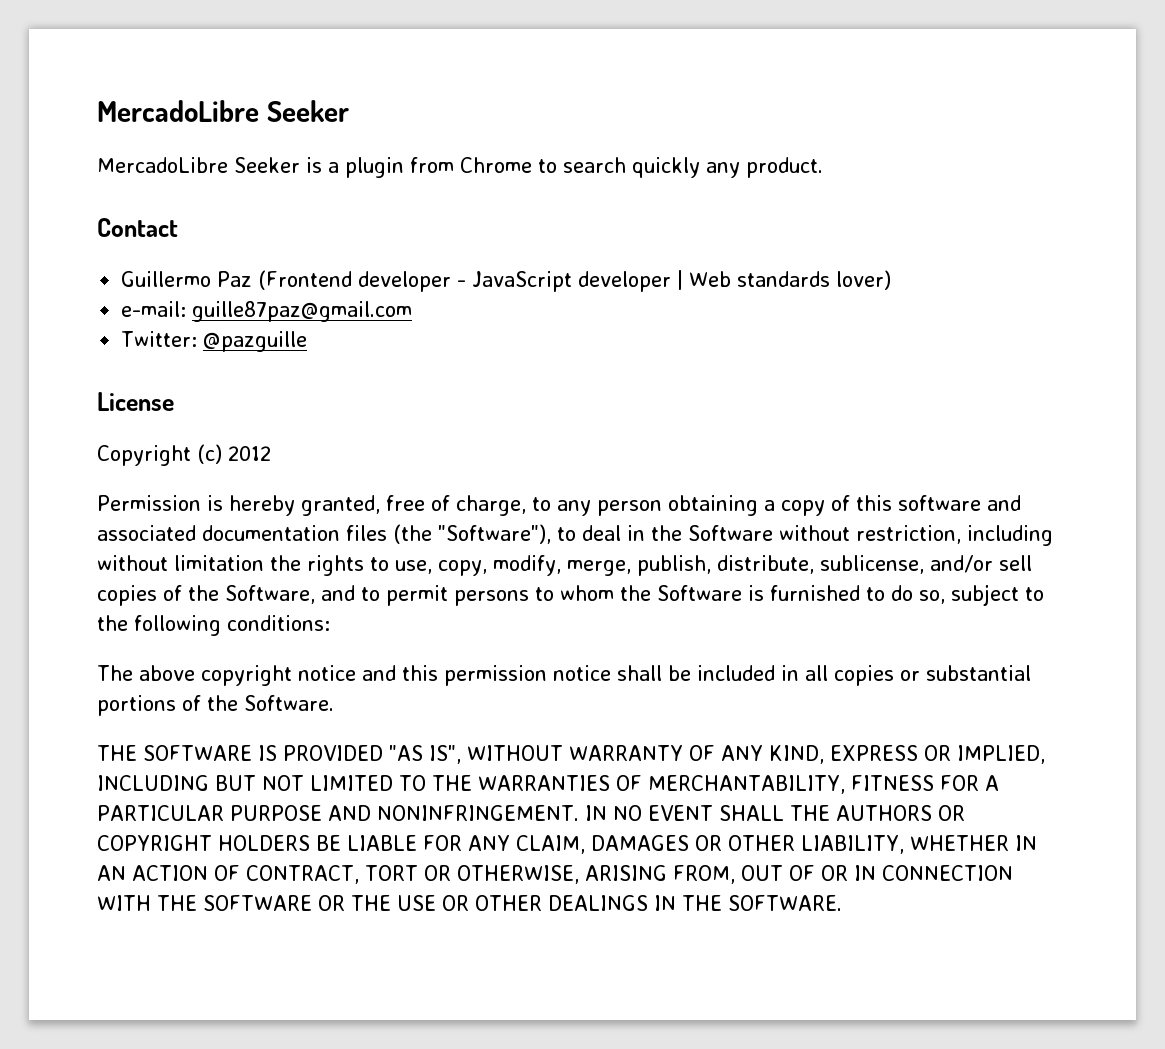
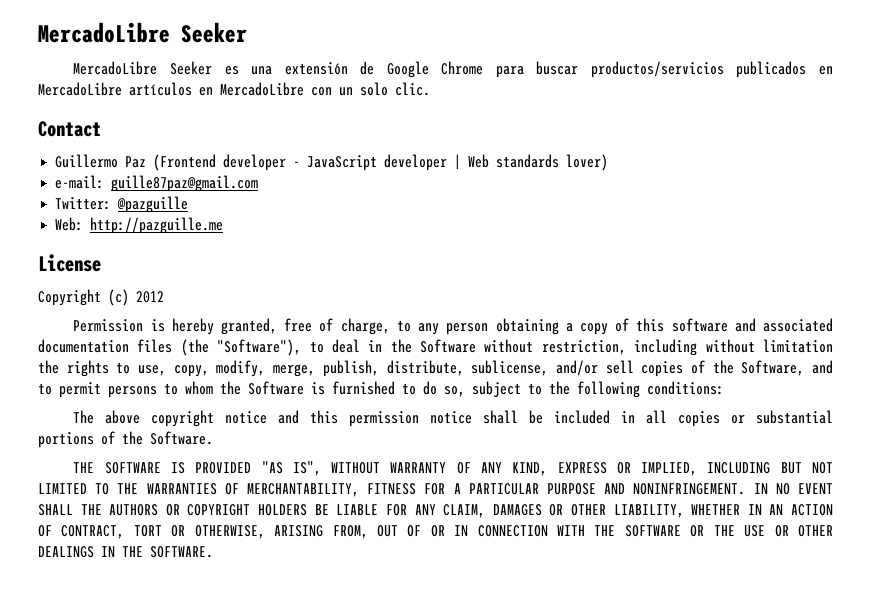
[306,157,823,178] is a plugin from Chrome to search quickly any product. -> [224,61,833,78] [38,82,430,96] es una extensión de Google Chrome para buscar productos/servicios publicados en MercadoLibre artículos en MercadoLibre con un solo clic.
(308, 341) none -> [55,217,224,234] // Web: http://pazguille.me

